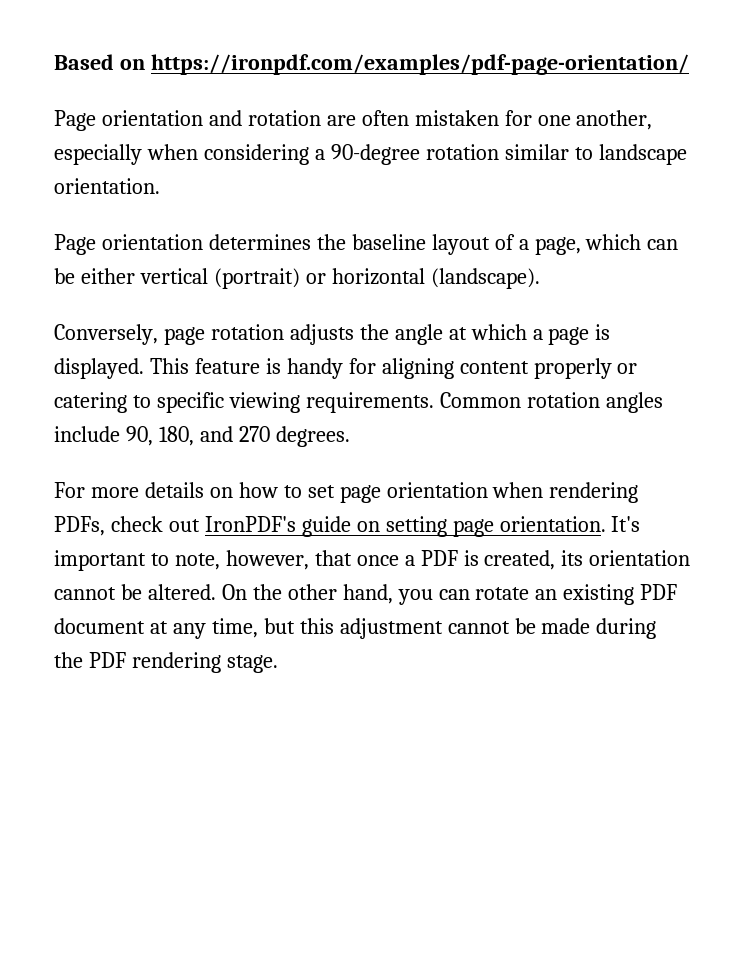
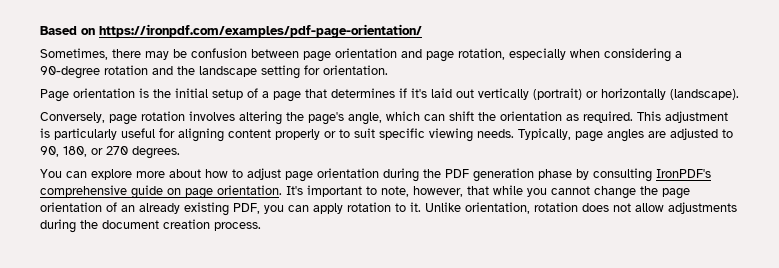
[54,110,653,131] Page orientation and rotation are often mistaken for one another, -> [40,48,505,62] Sometimes, there may be confusion between page orientation and page rotation,
[504,144,687,165] [54,178,160,194] [54,234,679,255] [54,268,208,284] similar to landscape orientation. // Page orientation determines the baseline layout of a page, which can be either vertical -> [152,65,388,79] [40,88,529,102] and the landscape setting for orientation. // Page orientation is the initial setup of a page that determines if it's laid out vertically
[331,268,425,285] horizontal -> [601,88,666,100] horizontally
[289,324,611,345] [54,358,343,379] adjusts the angle at which a page is displayed. This feature is handy -> [189,111,728,125] [40,128,155,140] involves altering the page's angle, which can shift the orientation as required. This adjustment is particularly useful
[54,392,663,413] [54,426,120,442] catering to specific viewing requirements. Common rotation angles include -> [339,128,733,142] to suit specific viewing needs. Typically, page angles are adjusted to
[199,426,233,442] and -> [91,148,103,155] or
[54,482,233,498] For more details on -> [40,169,201,180] You can explore more about
[307,482,639,503] [54,516,296,536] set page orientation when rendering PDFs, check out IronPDF's -> [247,168,711,182] [40,185,127,197] adjust page orientation during the PDF generation phase by consulting IronPDF's comprehensive
[385,516,447,537] setting -> (181, 191) none
[356,550,691,570] [54,584,678,605] [54,618,657,639] [54,652,278,673] once a PDF is created, its orientation cannot be altered. On the other hand, you can rotate an existing PDF document at any time, but this adjustment cannot be made during the PDF rendering stage. -> [493,185,690,199] [40,202,737,216] [40,219,261,233] while you cannot change the page orientation of an already existing PDF, you can apply rotation to it. Unlike orientation, rotation does not allow adjustments during the document creation process.

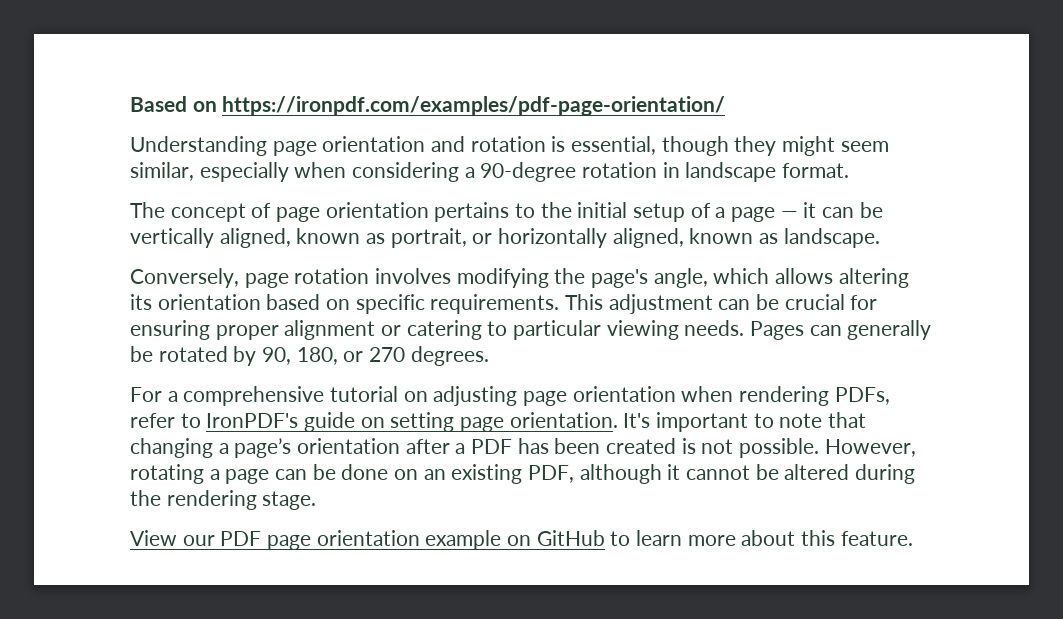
[40,48,505,62] Sometimes, there may be confusion between page orientation and page rotation, -> [130,136,889,156] [130,162,194,181] Understanding page orientation and rotation is essential, though they might seem similar,
[152,65,388,79] [40,88,149,102] and the landscape setting for orientation. // Page orientation is -> [662,162,850,182] [130,202,536,222] in landscape format. // The concept of page orientation pertains to
[305,88,739,100] that determines if it's laid out vertically (portrait) or horizontally (landscape). -> [780,202,883,218] [130,228,880,248] — it can be vertically aligned, known as portrait, or horizontally aligned, known as landscape.
[239,111,282,125] altering -> [456,268,549,288] modifying
[424,111,728,123] [40,128,733,142] can shift the orientation as required. This adjustment is particularly useful for aligning content properly or to suit specific viewing needs. Typically, page angles are adjusted to -> [775,268,909,288] [130,294,878,314] [130,320,932,340] [130,346,257,366] allows altering its orientation based on specific requirements. This adjustment can be crucial for ensuring proper alignment or catering to particular viewing needs. Pages can generally be rotated by
[40,168,711,182] [40,185,127,197] You can explore more about how to adjust page orientation during the PDF generation phase by consulting IronPDF's comprehensive -> [130,386,890,406] [130,413,299,428] For a comprehensive tutorial on adjusting page orientation when rendering PDFs, refer to IronPDF's
(181, 191) none -> [390,412,455,432] setting
[381,185,690,199] [40,202,737,216] [40,219,261,233] note, however, that while you cannot change the page orientation of an already existing PDF, you can apply rotation to it. Unlike orientation, rotation does not allow adjustments during the document creation process. -> [779,412,867,428] [130,438,916,458] [130,464,916,484] [130,490,317,510] [130,530,913,550] note that changing a page’s orientation after a PDF has been created is not possible. However, rotating a page can be done on an existing PDF, although it cannot be altered during the rendering stage. // View our PDF page orientation example on GitHub to learn more about this feature.

